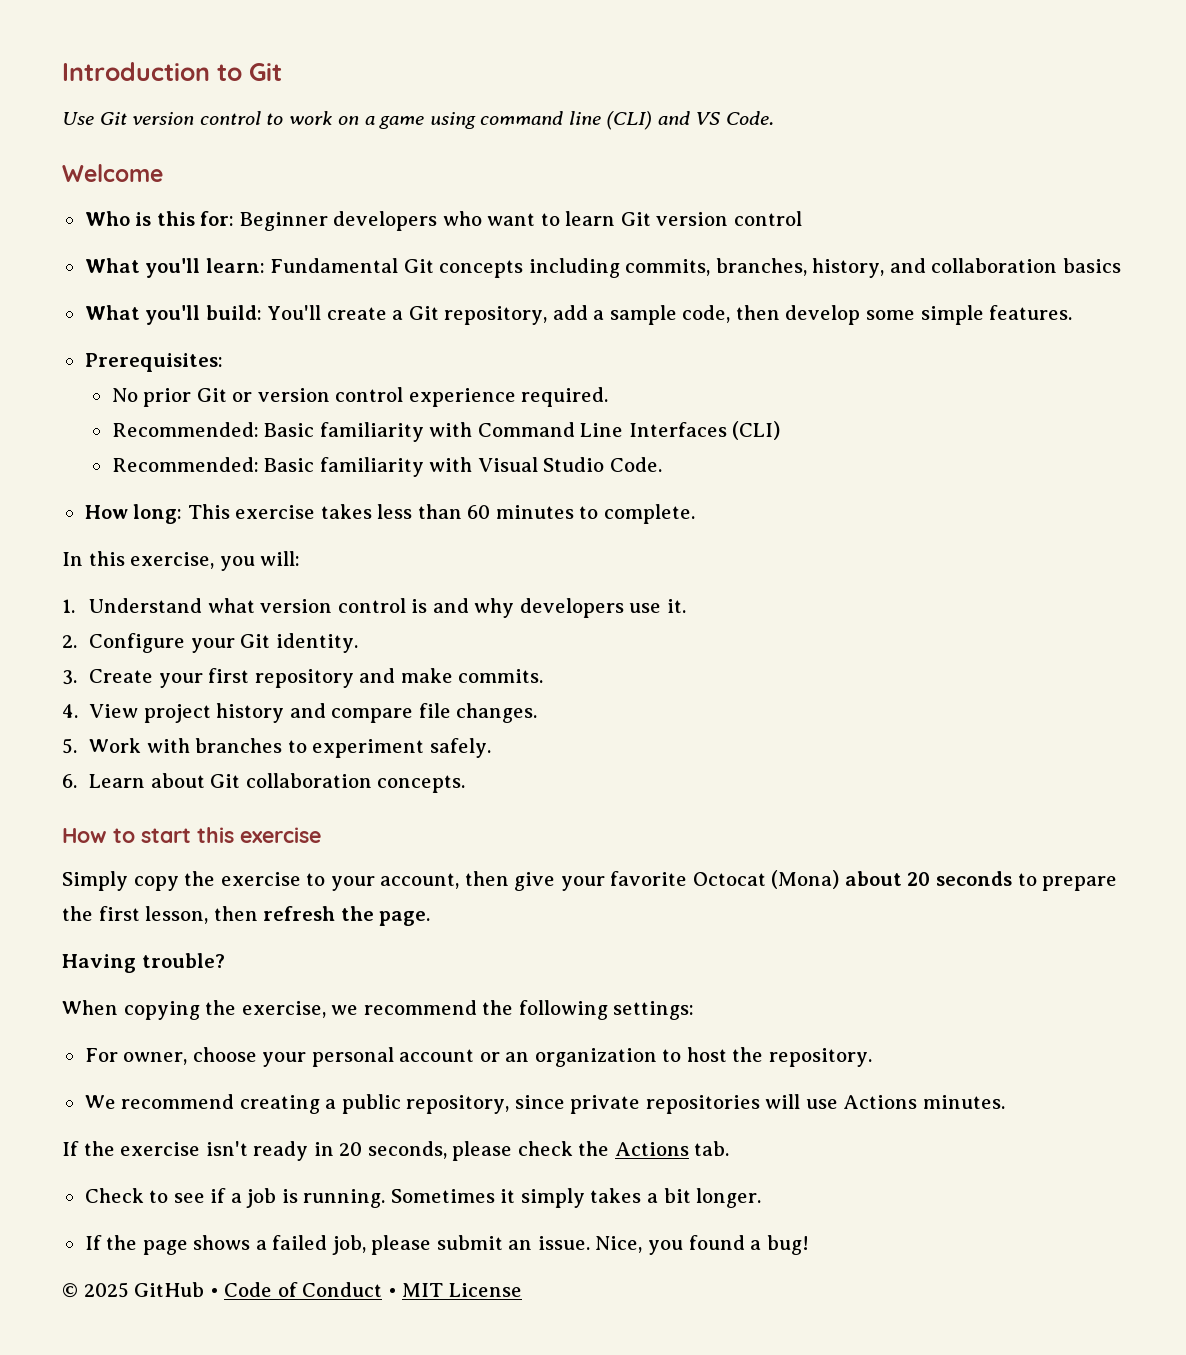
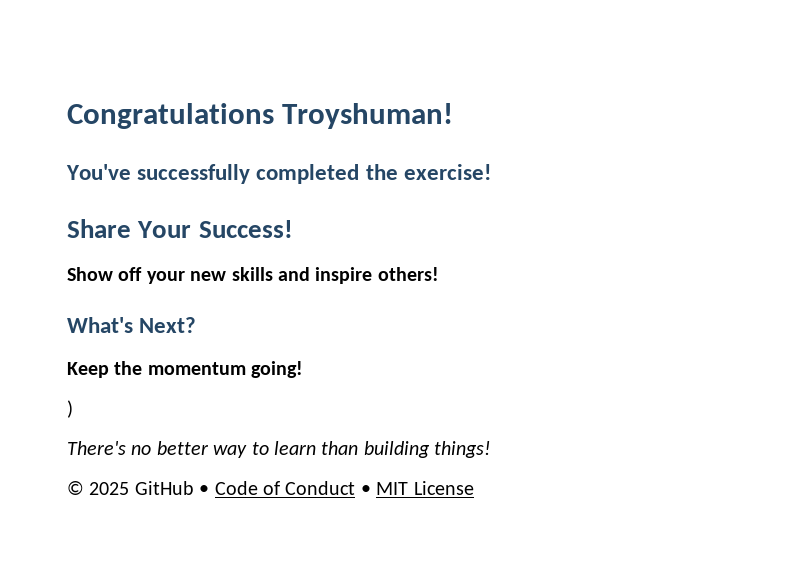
[62,62,282,81] [62,111,775,130] [62,164,163,182] [84,211,802,231] [84,258,1121,278] [84,305,1073,325] [84,353,223,372] [111,387,609,407] [111,421,781,442] [111,457,662,477] [84,504,695,524] [62,551,301,571] [62,598,686,618] [62,633,358,653] [62,668,544,688] [62,703,538,723] [62,738,491,758] [62,773,466,793] [62,827,321,843] [62,870,1118,891] [62,906,431,926] [62,953,225,973] [62,1000,695,1020] [84,1047,872,1067] [84,1094,1005,1114] [62,1141,730,1161] [84,1188,762,1208] [84,1235,809,1255] Introduction to Git // Use Git version control to work on a game using command line (CLI) and VS Code. // Welcome // Who is this for: Beginner developers who want to learn Git version control // What you'll learn: Fundamental Git concepts including commits, branches, history, and collaboration basics // What you'll build: You'll create a Git repository, add a sample code, then develop some simple features. // Prerequisites: // No prior Git or version control experience required. // Recommended: Basic familiarity with Command Line Interfaces (CLI) // Recommended: Basic familiarity with Visual Studio Code. // How long: This exercise takes less than 60 minutes to complete. // In this exercise, you will: // 1. Understand what version control is and why developers use it. // 2. Configure your Git identity. // 3. Create your first repository and make commits. // 4. View project history and compare file changes. // 5. Work with branches to experiment safely. // 6. Learn about Git collaboration concepts. // How to start this exercise // Simply copy the exercise to your account, then give your favorite Octocat (Mona) about 20 seconds to prepare the first lesson, then refresh the page. // Having trouble? // When copying the exercise, we recommend the following settings: // For owner, choose your personal account or an organization to host the repository. // We recommend creating a public repository, since private repositories will use Actions minutes. // If the exercise isn't ready in 20 seconds, please check the Actions tab. // Check to see if a job is running. Sometimes it simply takes a bit longer. // If the page shows a failed job, please submit an issue. Nice, you found a bug! -> [67,103,454,129] [66,164,491,184] [67,219,293,238] [67,267,439,284] [67,317,197,333] [67,361,304,378] [67,400,73,418] [67,441,492,458] Congratulations Troyshuman! // You've successfully completed the exercise! // Share Your Success! // Show off your new skills and inspire others! // What's Next? // Keep the momentum going! // ) // There's no better way to learn than building things!

